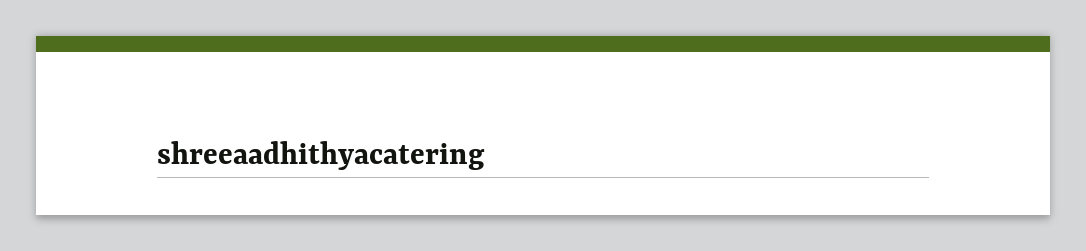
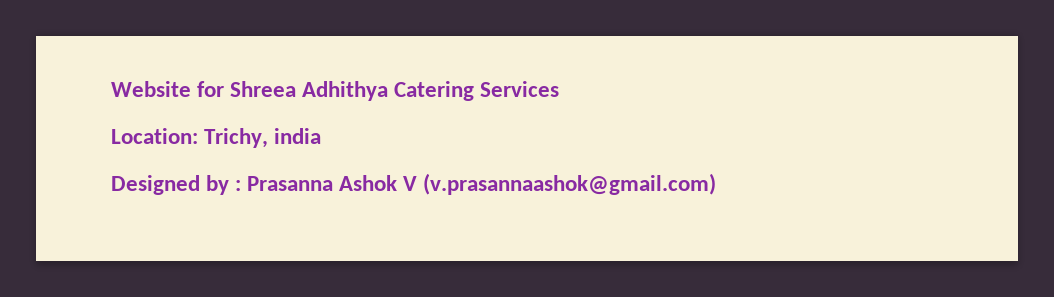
[157,141,485,170] shreeaadhithyacatering -> [111,81,560,101] [111,128,322,148] [111,173,717,195] Website for Shreea Adhithya Catering Services // Location: Trichy, india // Designed by : Prasanna Ashok V (v.prasannaashok@gmail.com)

